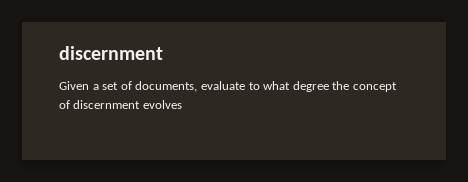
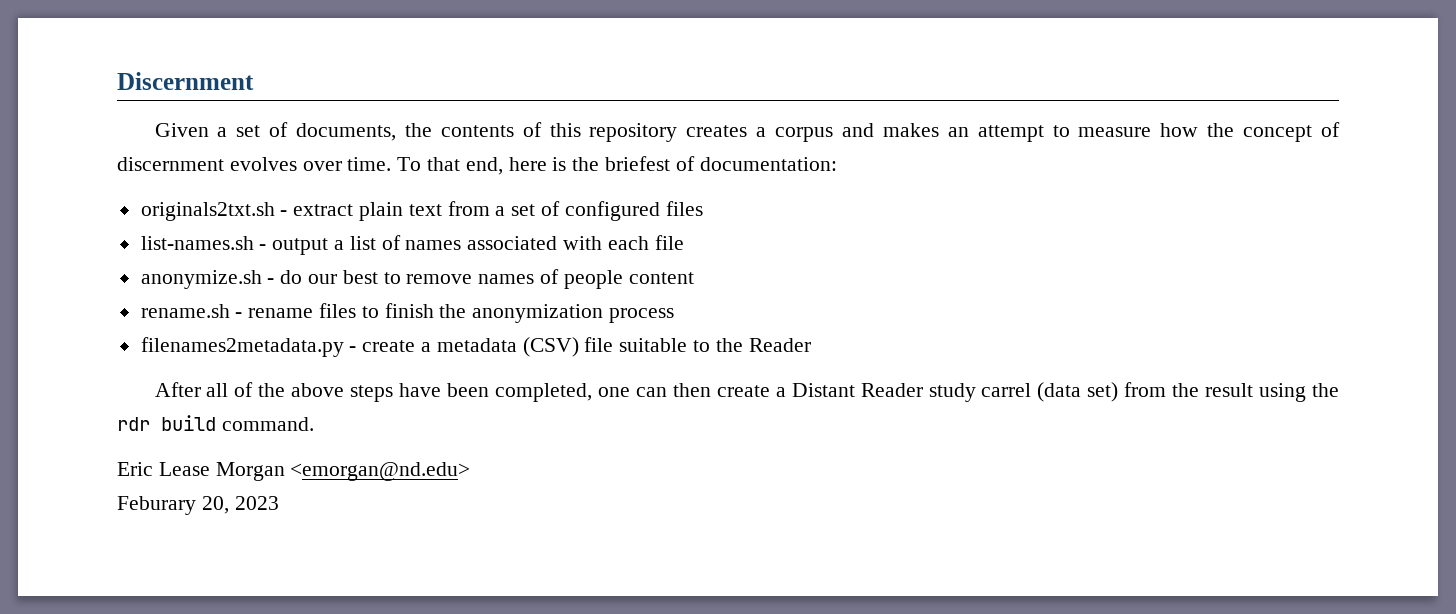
[59,46,163,60] discernment -> [117,72,254,90] Discernment
[201,81,329,92] evaluate to what degree -> [404,122,1199,142] the contents of this repository creates a corpus and makes an attempt to measure how
(182, 104) none -> [302,156,837,175] [140,201,703,221] [140,235,684,255] [140,269,694,289] [140,303,675,323] [140,337,811,357] [154,382,1339,402] [117,415,314,431] [117,462,471,481] [117,496,279,515] over time. To that end, here is the briefest of documentation: // originals2txt.sh - extract plain text from a set of configured files // list-names.sh - output a list of names associated with each file // anonymize.sh - do our best to remove names of people content // rename.sh - rename files to finish the anonymization process // filenames2metadata.py - create a metadata (CSV) file suitable to the Reader // After all of the above steps have been completed, one can then create a Distant Reader study carrel (data set) from the result using the rdr build command. // Eric Lease Morgan <emorgan@nd.edu> // Feburary 20, 2023

